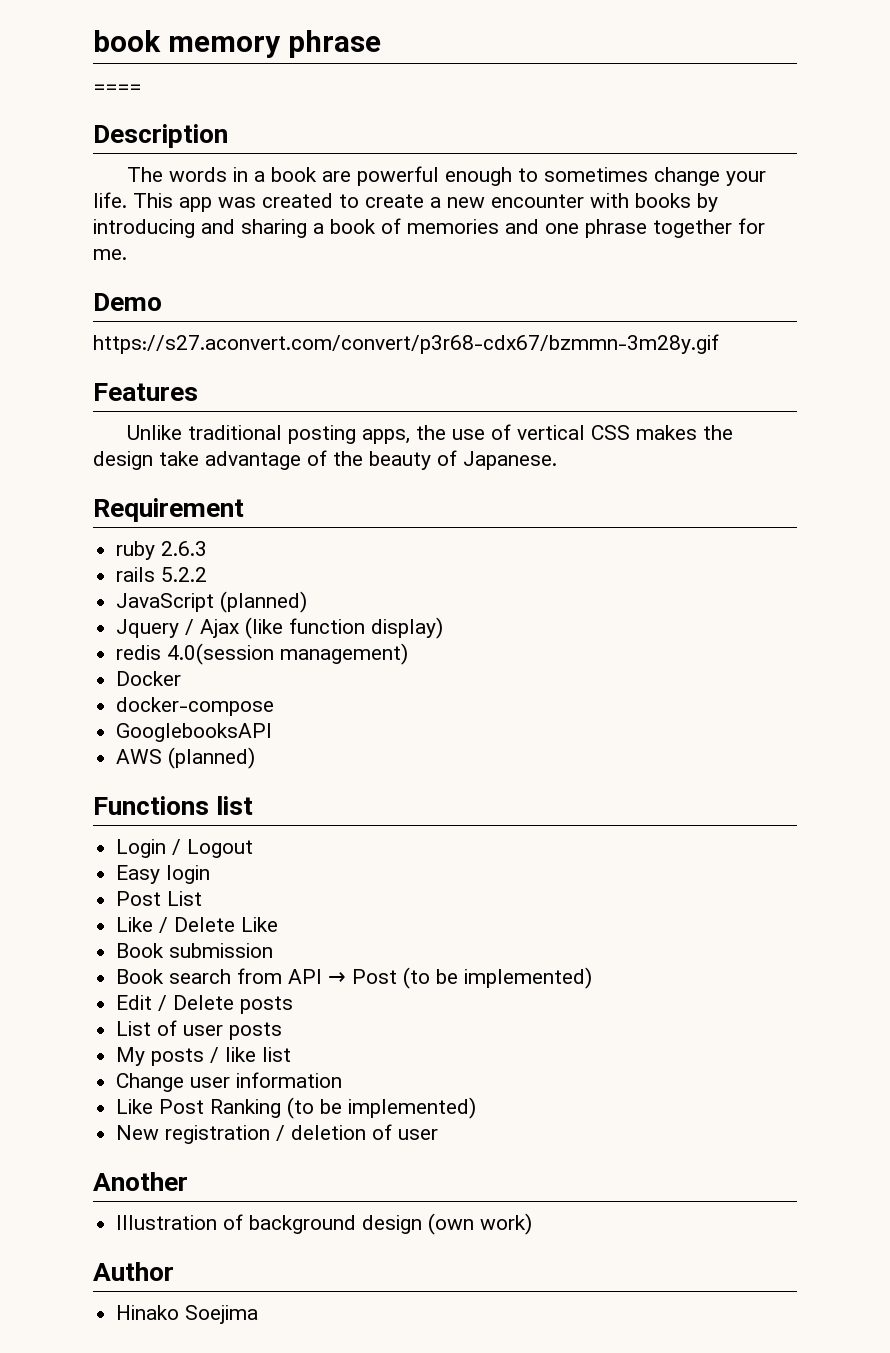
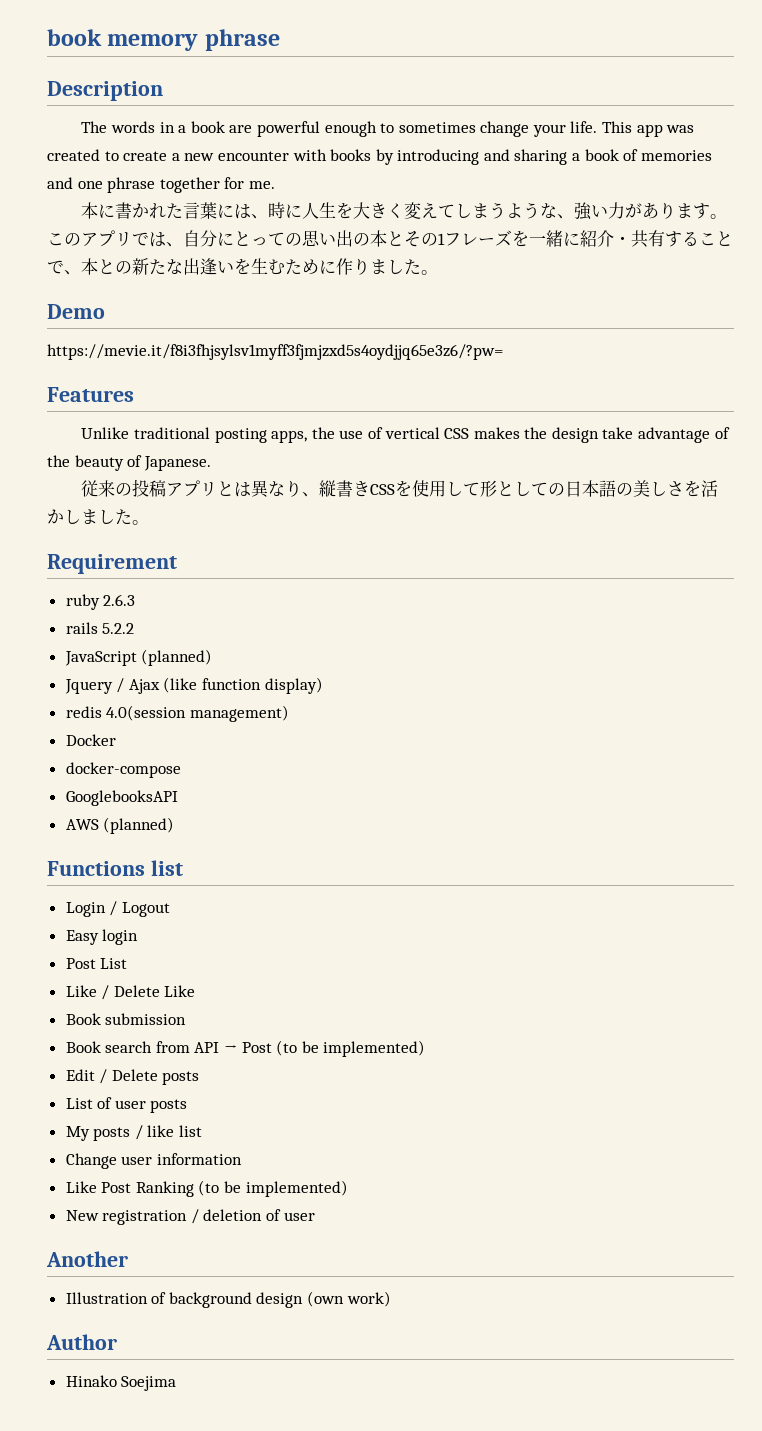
[93,84,141,92] // ==== -> (280, 40) none
(127, 254) none -> [81,202,728,220] [47,230,733,248] [47,258,438,275] // 本に書かれた言葉には、時に人生を大きく変えてしまうような、強い力があります。このアプリでは、自分にとっての思い出の本とその1フレーズを一緒に紹介・共有することで、本との新たな出逢いを生むために作りました。
[93,334,719,354] https://s27.aconvert.com/convert/p3r68-cdx67/bzmmn-3m28y.gif -> [47,344,503,360] https://mevie.it/f8i3fhjsylsv1myff3fjmjzxd5s4oydjjq65e3z6/?pw=
(557, 460) none -> [81,479,719,498] [47,509,149,525] // 従来の投稿アプリとは異なり、縦書きCSSを使用して形としての日本語の美しさを活かしました。

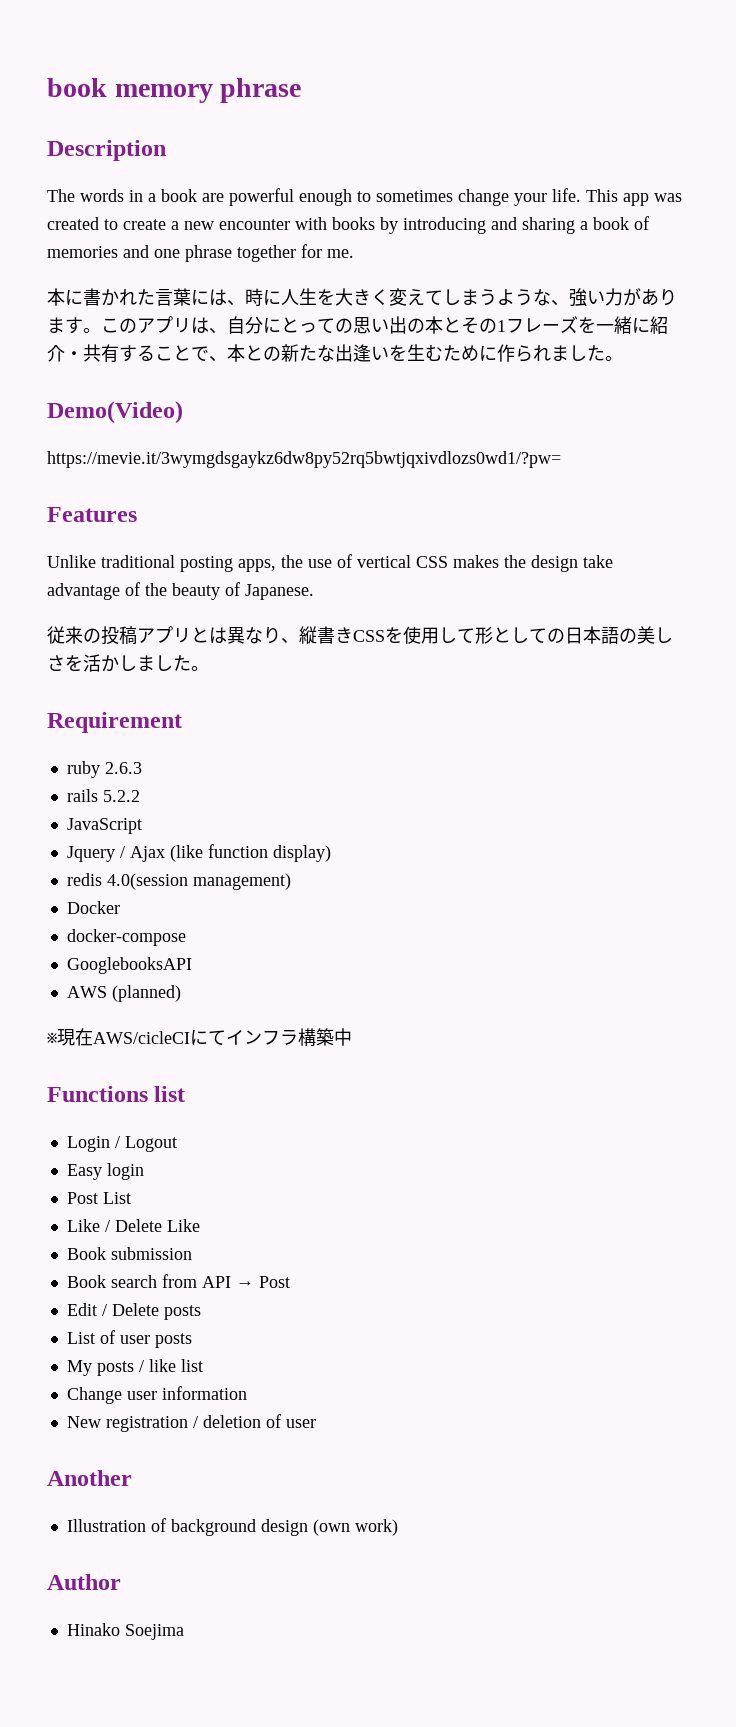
[132,232,149,246] で -> (191, 325) none
[353,258,438,275] [47,304,105,319] [47,344,503,360] りました。 // Demo // https://mevie.it/f8i3fhjsylsv1myff3fjmjzxd5s4oydjjq65e3z6/?pw= -> [515,345,623,362] [47,401,183,424] [47,451,561,468] られました。 // Demo(Video) // https://mevie.it/3wymgdsgaykz6dw8py52rq5bwtjqxivdlozs0wd1/?pw=
[141,649,213,666] (planned) -> (142, 826) none
(175, 825) none -> [47,1028,352,1046] // ※現在AWS/cicleCIにてインフラ構築中
[276,1040,426,1057] (to be implemented) -> (290, 1282) none
[65,1180,348,1197] // Like Post Ranking (to be implemented) -> (247, 1393) none

